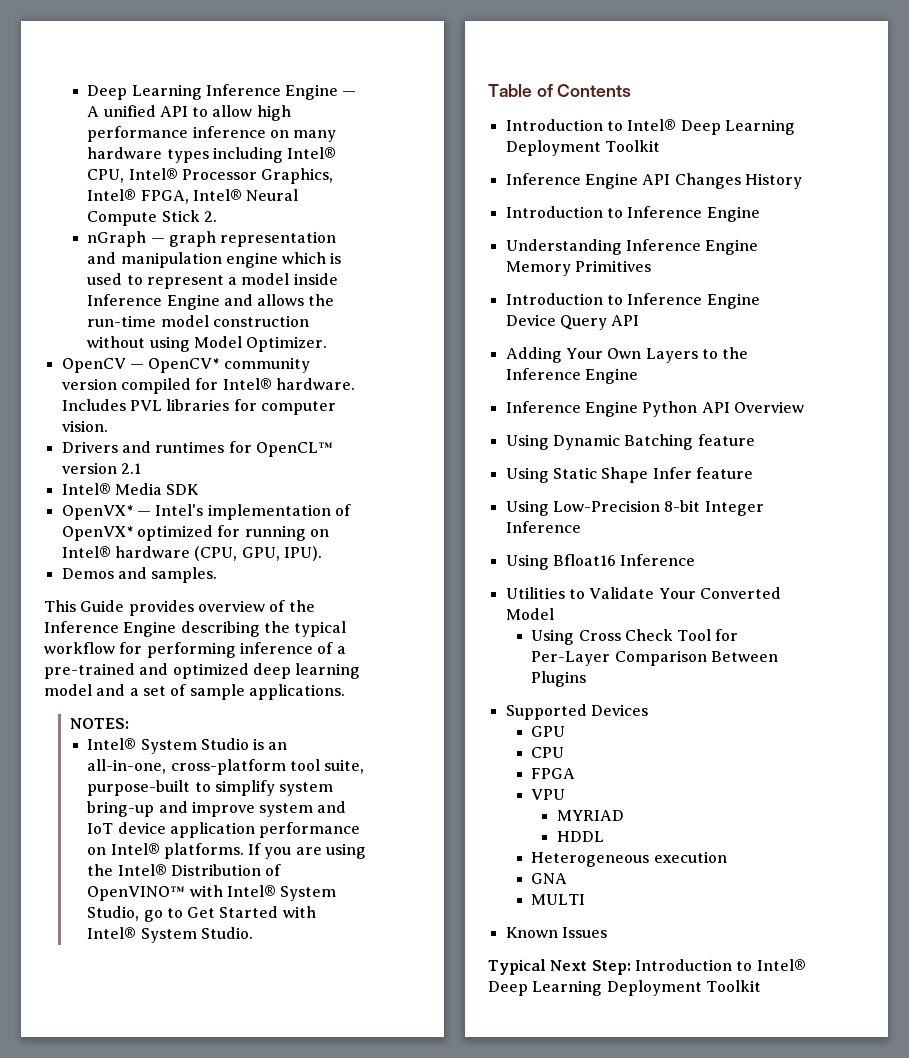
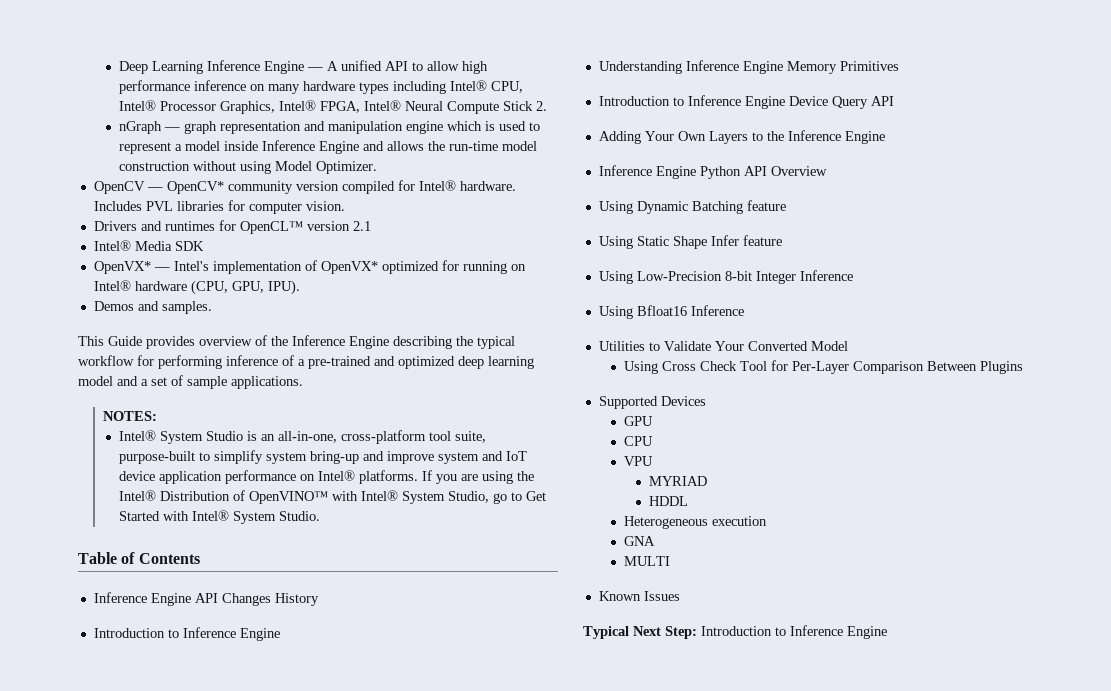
[505,119,795,135] [505,140,660,156] // Introduction to Intel® Deep Learning Deployment Toolkit -> (200, 558) none
[531,768,576,779] // FPGA -> (653, 441) none
[756,959,806,971] [488,980,761,996] Intel® Deep Learning Deployment Toolkit -> [790,625,887,639] Inference Engine

